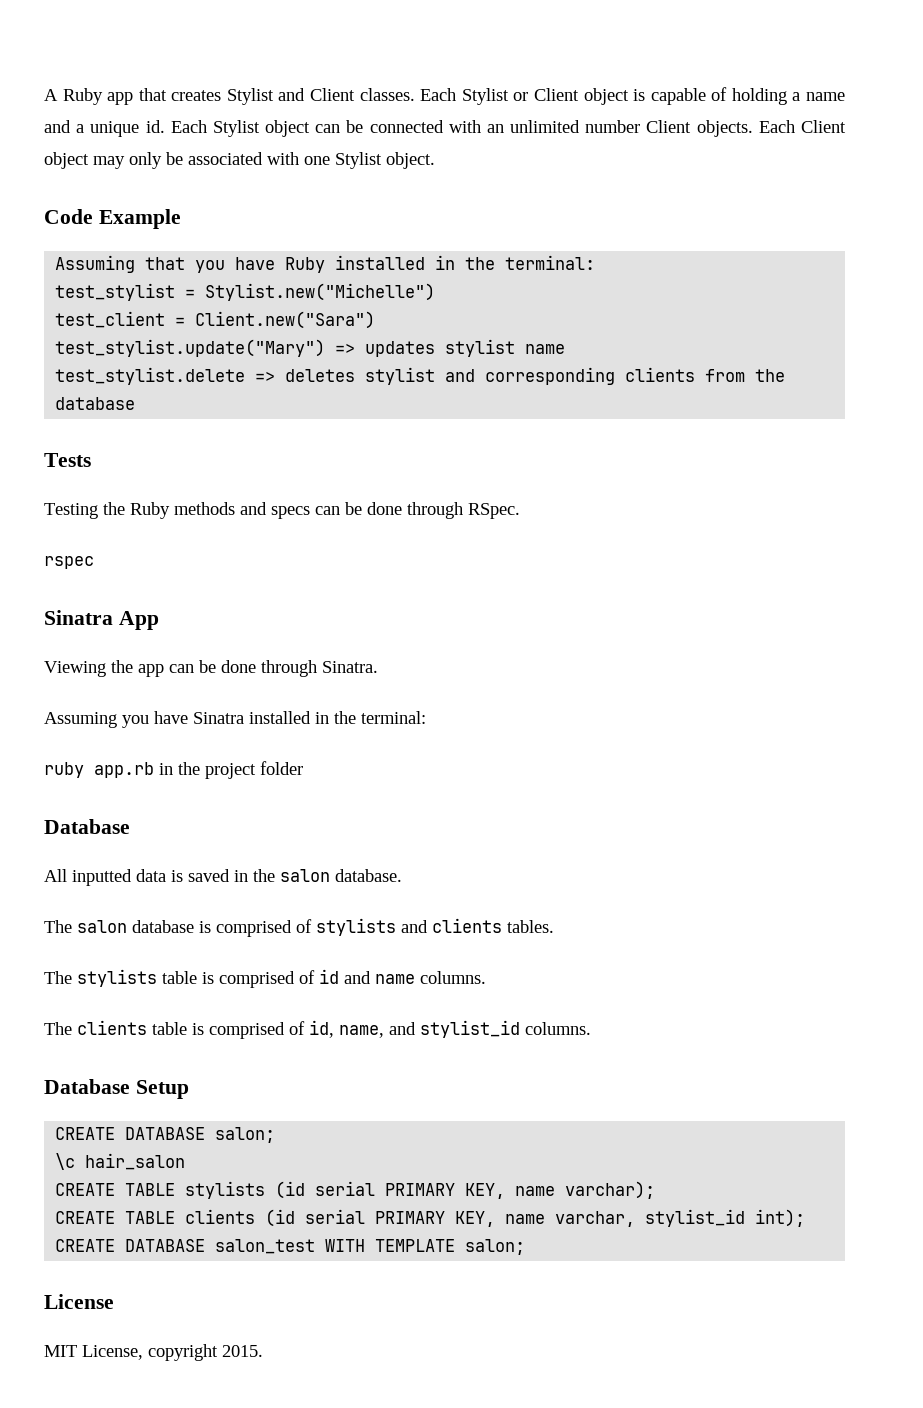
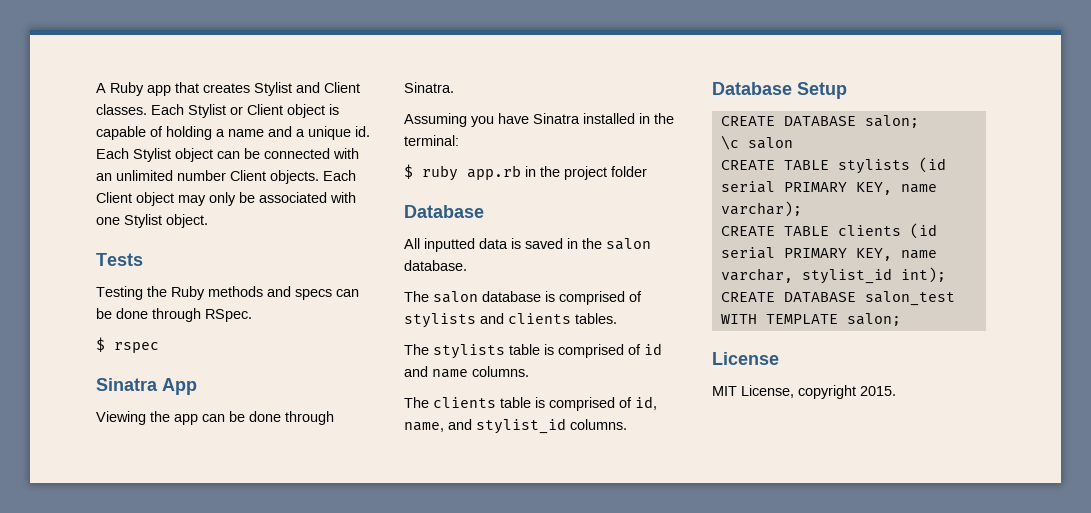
[44,209,181,229] [55,255,596,273] [55,283,436,301] [55,311,376,329] [55,339,566,357] [55,367,786,385] [55,397,136,410] // Code Example // Assuming that you have Ruby installed in the terminal: // test_stylist = Stylist.new("Michelle") // test_client = Client.new("Sara") // test_stylist.update("Mary") => updates stylist name // test_stylist.delete => deletes stylist and corresponding clients from the database -> (208, 221) none
(520, 511) none -> [96,337,105,352] $
(426, 717) none -> [404,164,413,179] $
[85,1153,186,1170] hair_salon -> [747,137,793,149] salon

